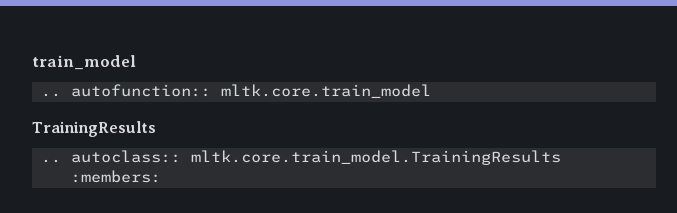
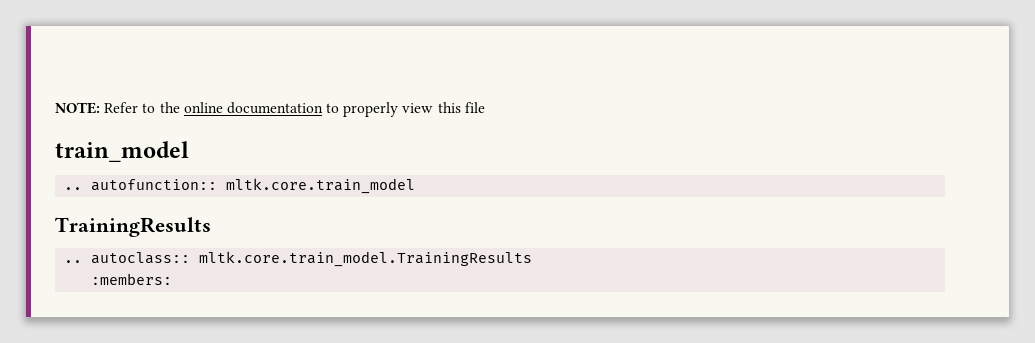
(32, 62) none -> [55,102,485,117] NOTE: Refer to the online documentation to properly view this file //

